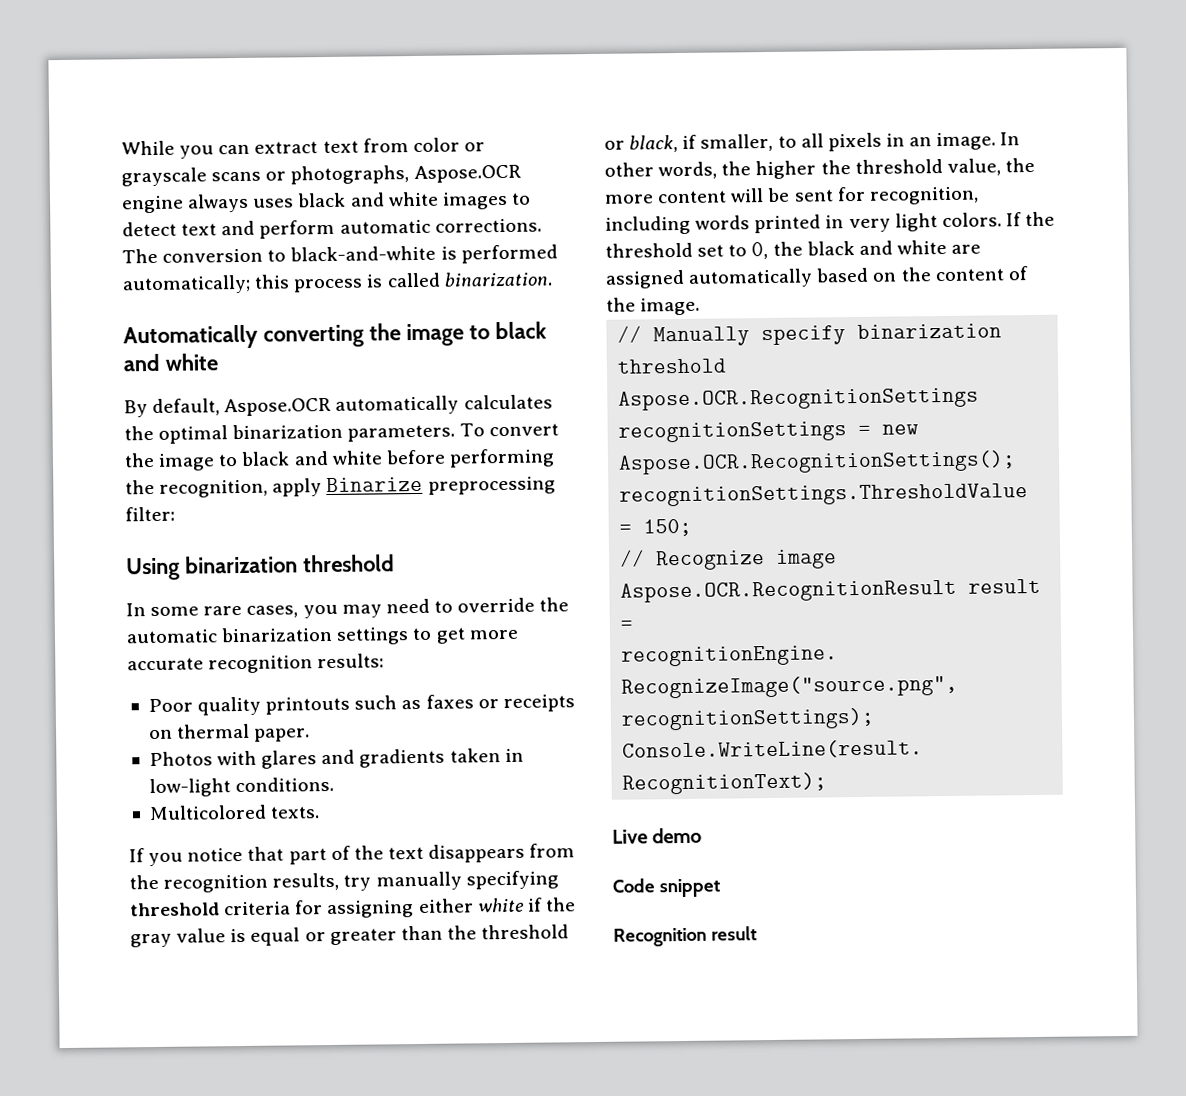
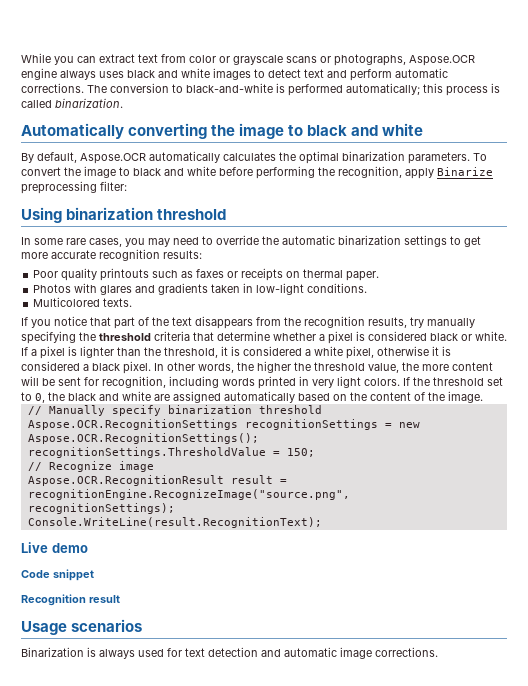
(559, 880) none -> [79,332,96,341] the
[294,897,576,919] [130,924,570,948] [604,132,997,153] for assigning either white if the gray value is equal or greater than the threshold or black, if smaller, to all pixels in an image. -> [193,331,507,344] [21,346,451,359] [21,361,151,374] that determine whether a pixel is considered black or white. If a pixel is lighter than the threshold, it is considered a white pixel, otherwise it is considered a black pixel.
(757, 933) none -> [21,619,143,635] [21,647,438,659] // Usage scenarios // Binarization is always used for text detection and automatic image corrections.

